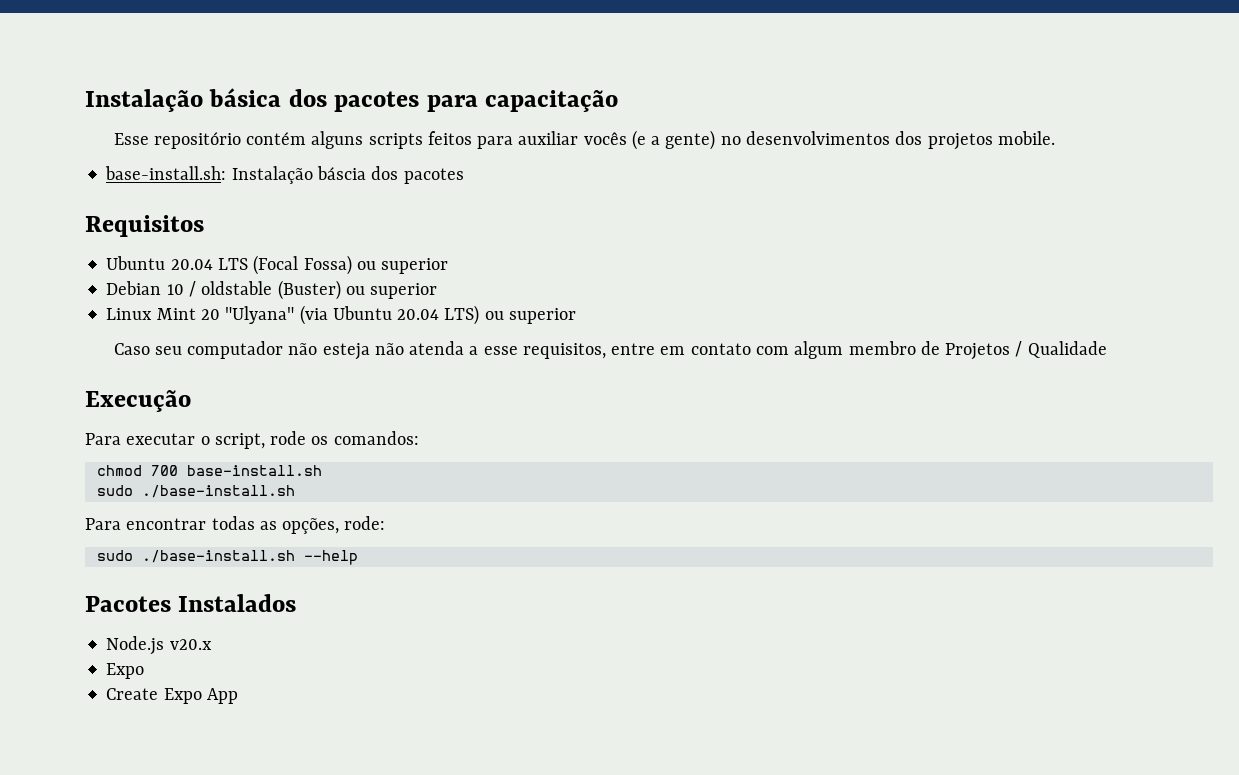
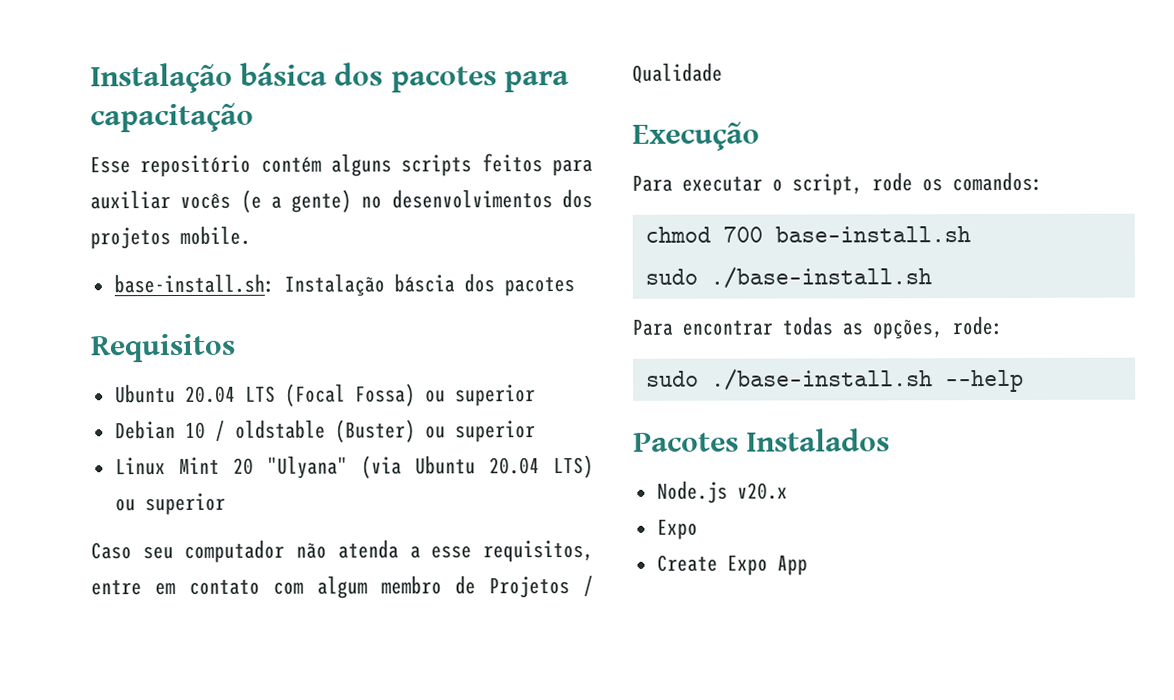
[322,343,404,360] esteja não -> (328, 550) none

